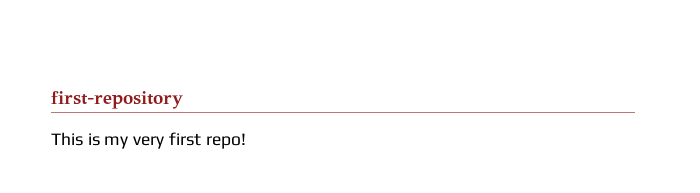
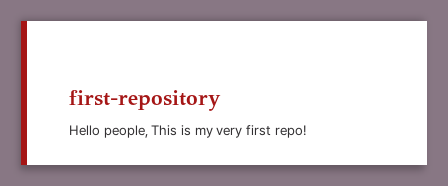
(183, 100) none -> [69,125,148,138] Hello people,

